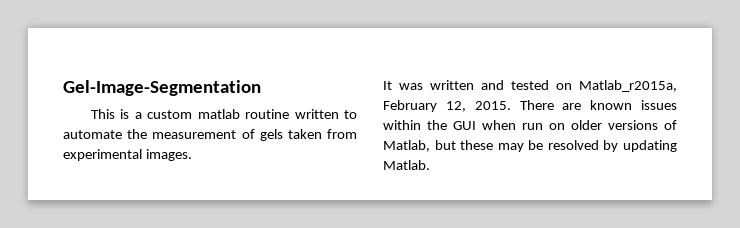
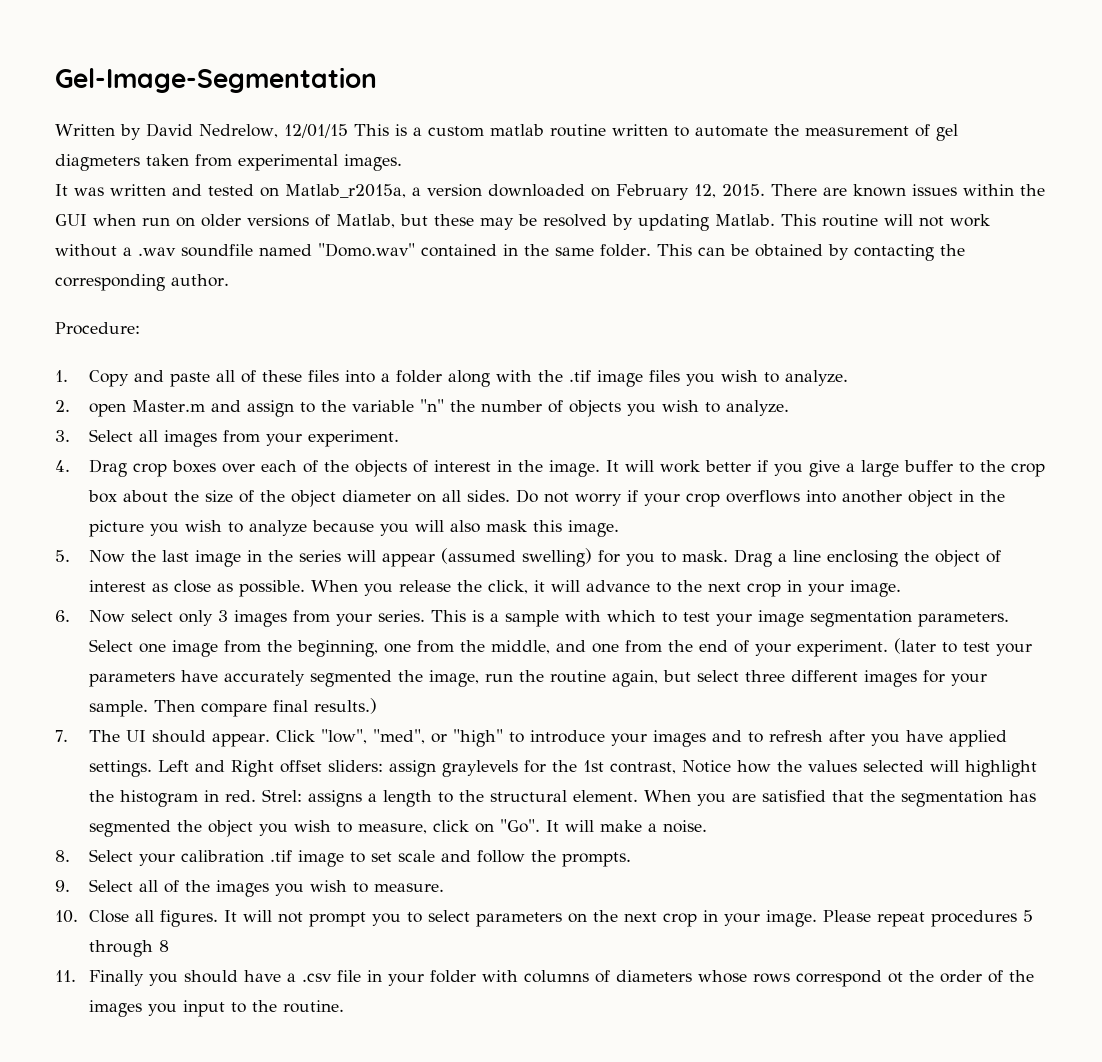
(261, 88) none -> [55,123,348,140] Written by David Nedrelow, 12/01/15
[259,129,283,141] gels -> [935,124,958,141] [55,154,140,171] gel diagmeters
(677, 86) none -> [412,184,610,197] a version downloaded on
(430, 165) none -> [781,214,990,227] [55,243,965,261] [55,274,229,291] [55,322,140,335] [55,370,848,387] [55,399,789,417] [55,429,399,447] [55,459,1045,477] [87,489,1005,507] [88,520,619,537] [55,548,1001,567] [88,580,901,597] [55,610,1009,627] [88,638,1032,657] [88,670,987,687] [88,698,377,717] [55,729,1007,747] [88,760,1037,777] [88,789,1036,807] [88,819,707,837] [55,849,631,867] [55,879,444,897] [55,910,1033,927] [88,940,169,957] [55,970,1034,987] [88,1000,344,1017] This routine will not work without a .wav soundfile named "Domo.wav" contained in the same folder. This can be obtained by contacting the corresponding author. // Procedure: // 1. Copy and paste all of these files into a folder along with the .tif image files you wish to analyze. // 2. open Master.m and assign to the variable "n" the number of objects you wish to analyze. // 3. Select all images from your experiment. // 4. Drag crop boxes over each of the objects of interest in the image. It will work better if you give a large buffer to the crop box about the size of the object diameter on all sides. Do not worry if your crop overflows into another object in the picture you wish to analyze because you will also mask this image. // 5. Now the last image in the series will appear (assumed swelling) for you to mask. Drag a line enclosing the object of interest as close as possible. When you release the click, it will advance to the next crop in your image. // 6. Now select only 3 images from your series. This is a sample with which to test your image segmentation parameters. Select one image from the beginning, one from the middle, and one from the end of your experiment. (later to test your parameters have accurately segmented the image, run the routine again, but select three different images for your sample. Then compare final results.) // 7. The UI should appear. Click "low", "med", or "high" to introduce your images and to refresh after you have applied settings. Left and Right offset sliders: assign graylevels for the 1st contrast, Notice how the values selected will highlight the histogram in red. Strel: assigns a length to the structural element. When you are satisfied that the segmentation has segmented the object you wish to measure, click on "Go". It will make a noise. // 8. Select your calibration .tif image to set scale and follow the prompts. // 9. Select all of the images you wish to measure. // 10. Close all figures. It will not prompt you to select parameters on the next crop in your image. Please repeat procedures 5 through 8 // 11. Finally you should have a .csv file in your folder with columns of diameters whose rows correspond ot the order of the images you input to the routine.

